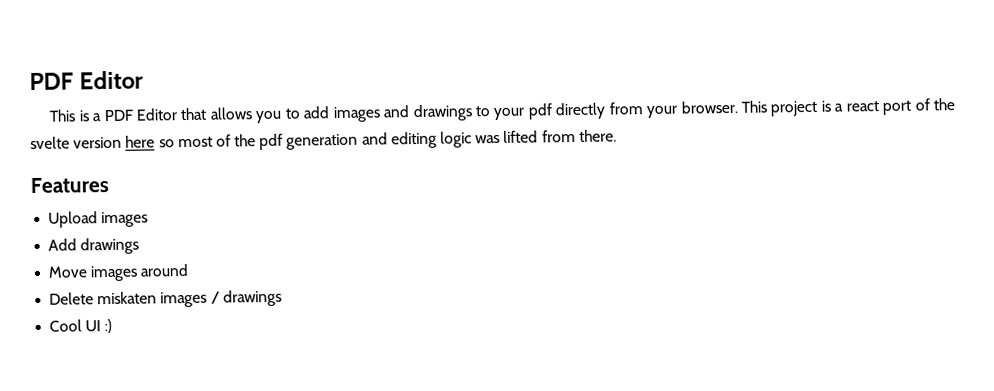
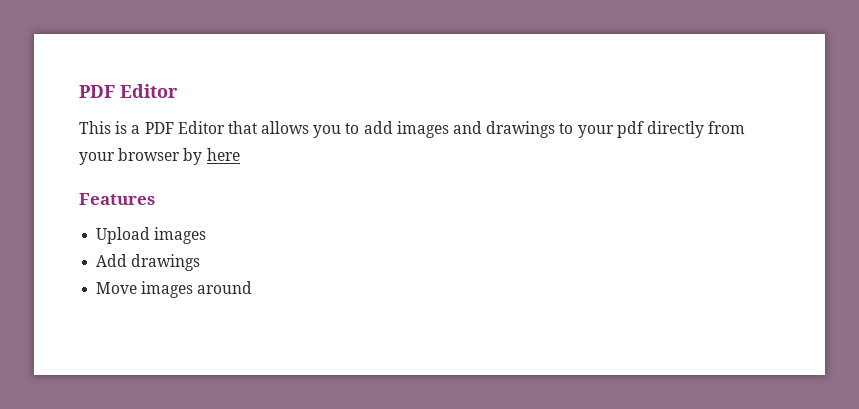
[680,98,956,117] [30,129,617,151] browser. This project is a react port of the svelte version here so most of the pdf generation and editing logic was lifted from there. -> [118,148,240,165] browser by here
[49,289,282,308] [49,318,113,334] // Delete miskaten images / drawings // Cool UI :) -> (253, 287) none

